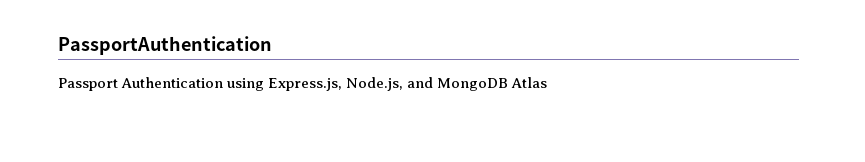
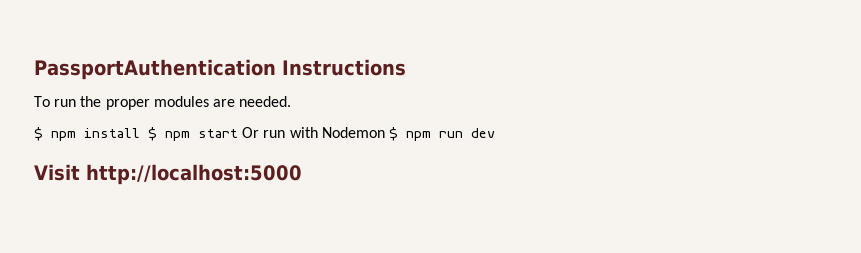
[58,77,548,91] // Passport Authentication using Express.js, Node.js, and MongoDB Atlas -> [282,59,406,76] [34,96,292,110] [34,127,495,141] [34,164,302,185] Instructions // To run the proper modules are needed. // $ npm install $ npm start Or run with Nodemon $ npm run dev // Visit http://localhost:5000

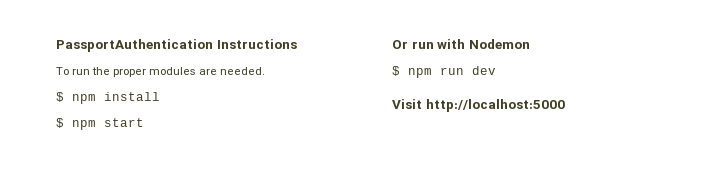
(140, 133) none -> (160, 96) //
(238, 133) none -> (144, 122) //
(385, 132) none -> (530, 44) //

